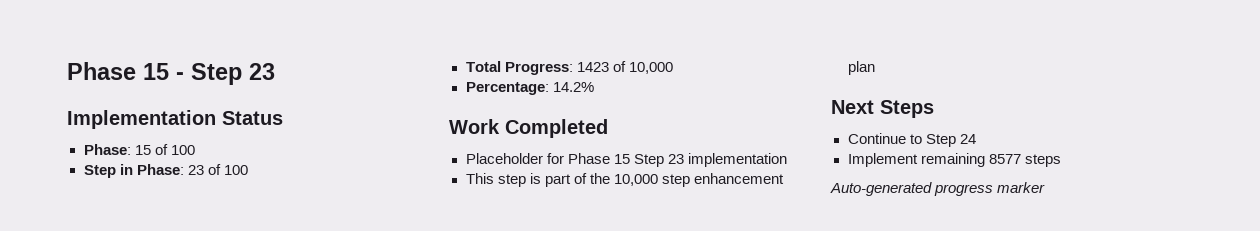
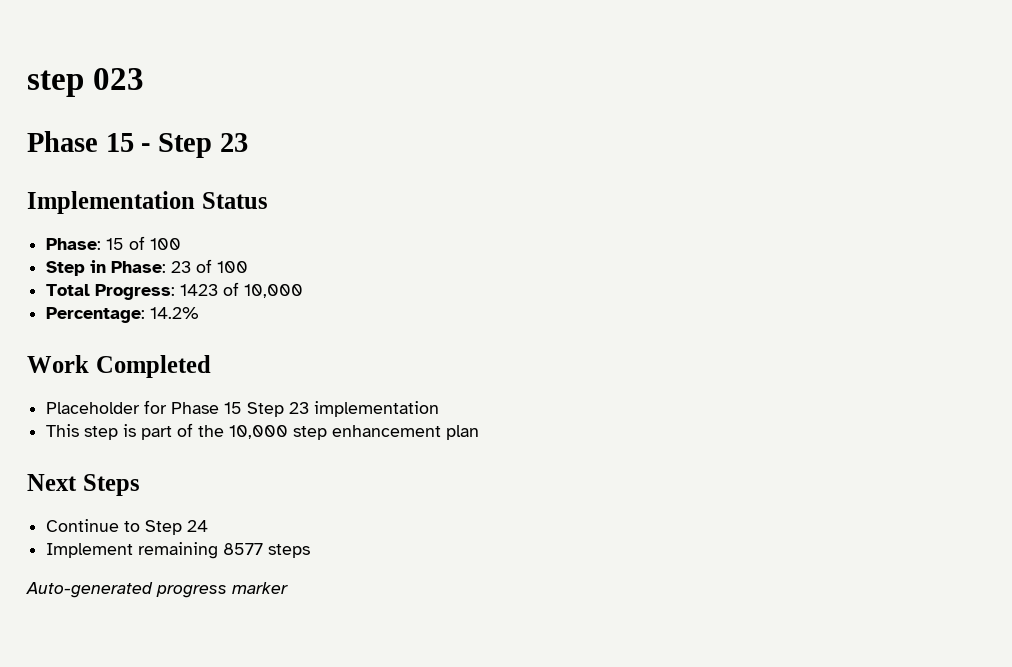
(67, 71) none -> [27,68,144,97] step 023 //

